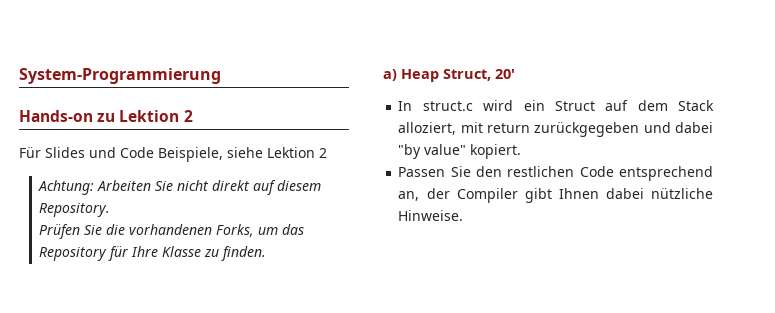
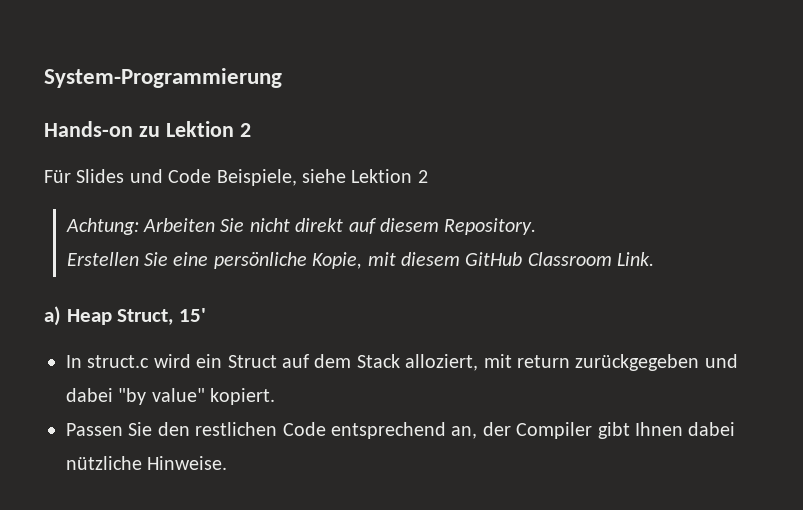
[39,224,305,239] [39,246,267,261] Prüfen Sie die vorhandenen Forks, um das Repository für Ihre Klasse zu finden. -> [66,252,655,269] Erstellen Sie eine persönliche Kopie, mit diesem GitHub Classroom Link.
[495,69,515,79] 20' -> [179,308,207,322] 15'

